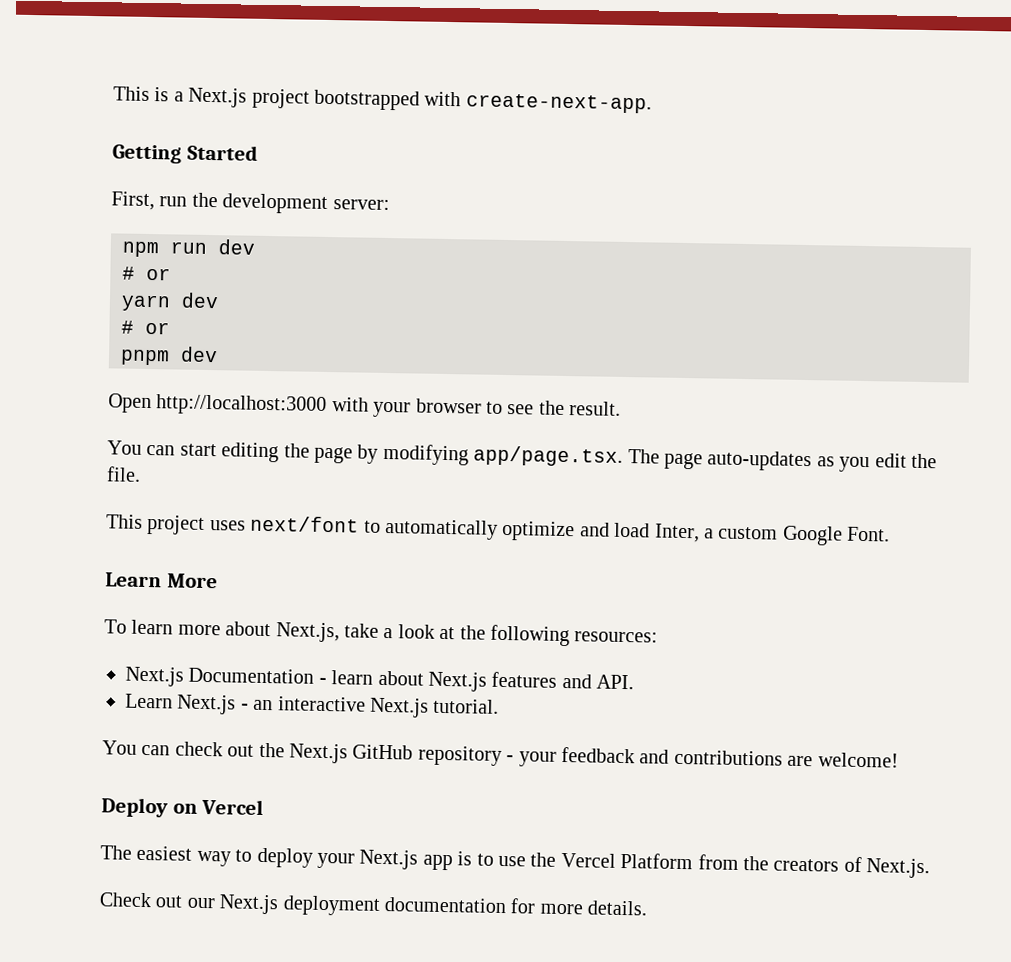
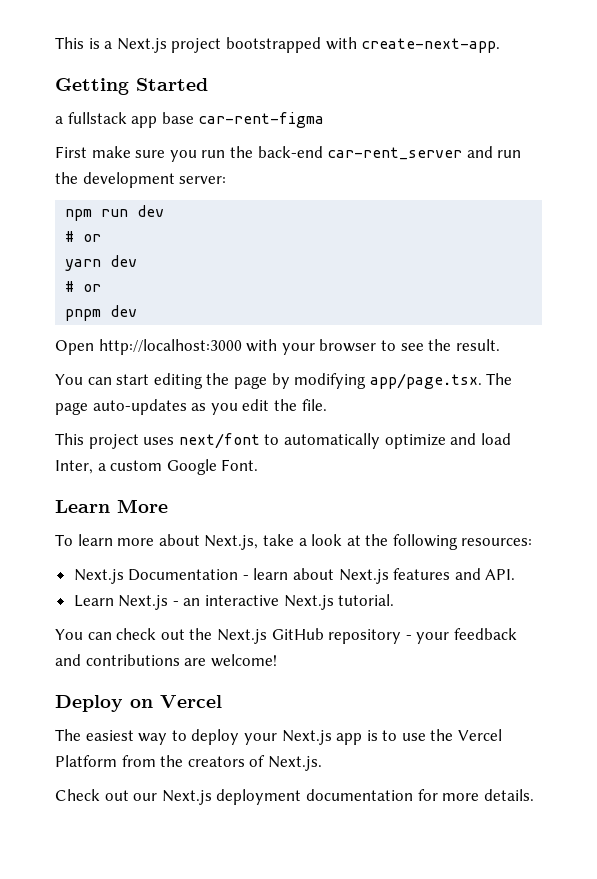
[111,191,155,211] First, -> [55,112,325,128] [55,146,493,162] a fullstack app base car-rent-figma // First make sure you run the back-end car-rent_server and

